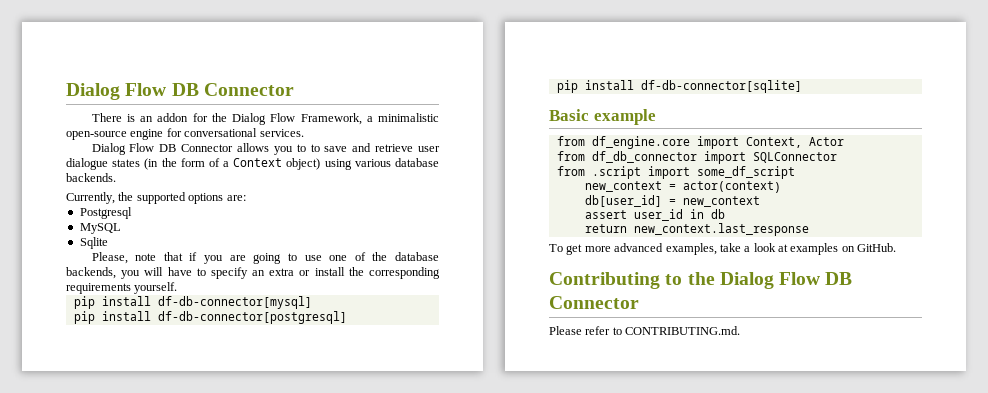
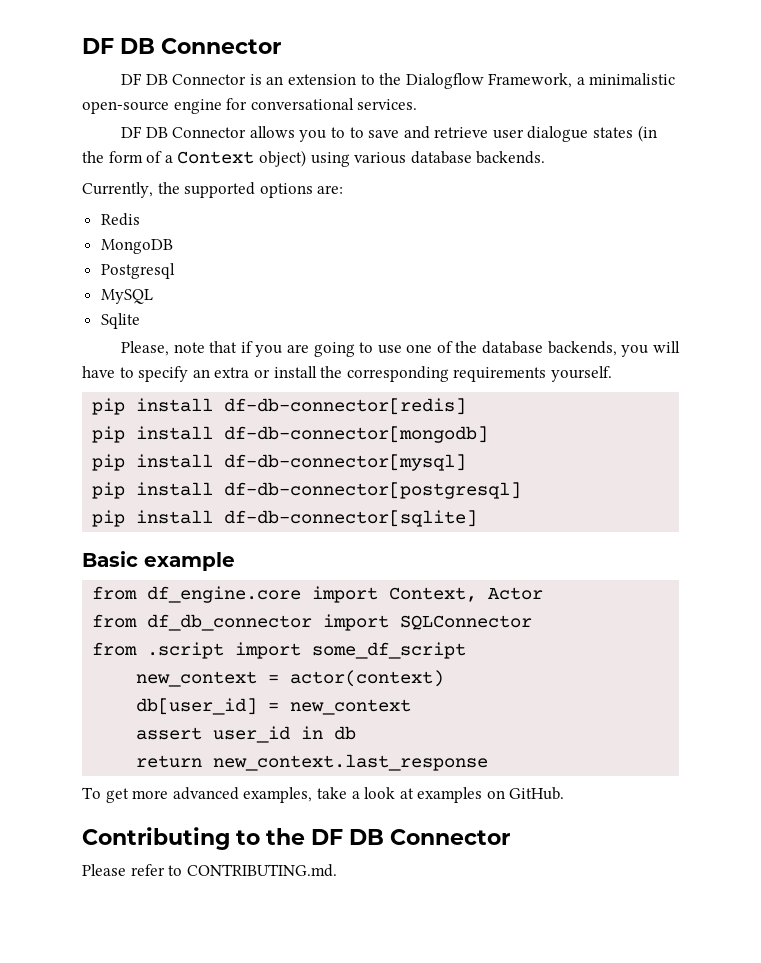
[66,83,294,100] [91,113,296,125] Dialog Flow DB Connector // There is an addon for the Dialog Flow -> [82,38,281,54] [120,73,484,89] DF DB Connector // DF DB Connector is an extension to the Dialogflow
[91,143,155,155] Dialog Flow -> [120,126,142,138] DF
(246, 198) none -> [100,213,140,226] [100,239,173,254] // Redis // MongoDB
(178, 288) none -> [92,398,467,415] [92,426,489,443] // pip install df-db-connector[redis] // pip install df-db-connector[mongodb]
[719,272,821,289] Dialog Flow -> [311,829,343,845] DF

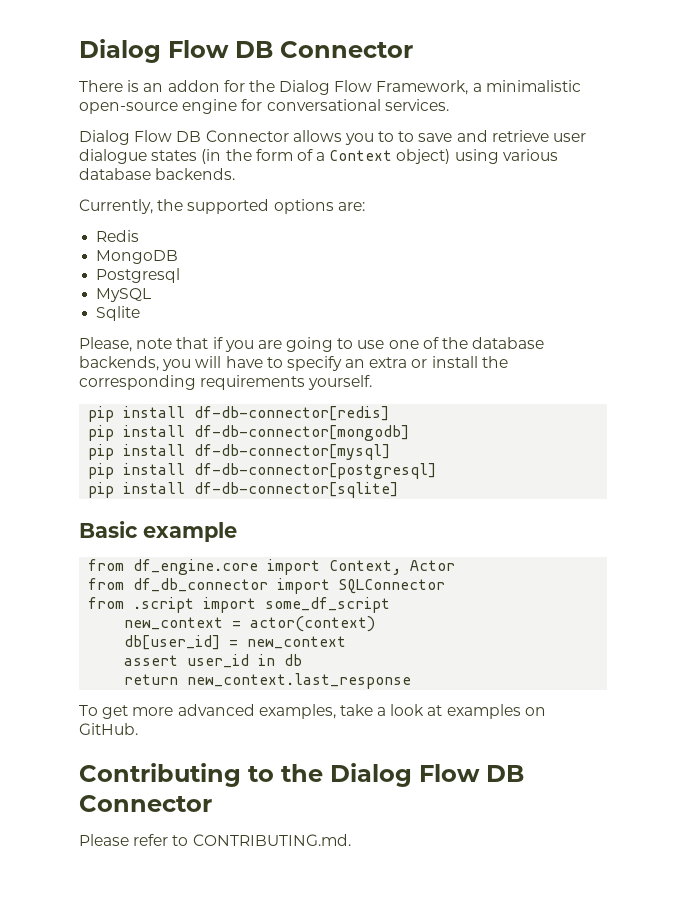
[82,38,281,54] [120,73,484,89] DF DB Connector // DF DB Connector is an extension to the Dialogflow -> [79,39,413,63] [79,80,373,95] Dialog Flow DB Connector // There is an addon for the Dialog Flow
[120,126,142,138] DF -> [79,130,173,145] Dialog Flow
[311,829,343,845] DF -> [330,763,480,787] Dialog Flow

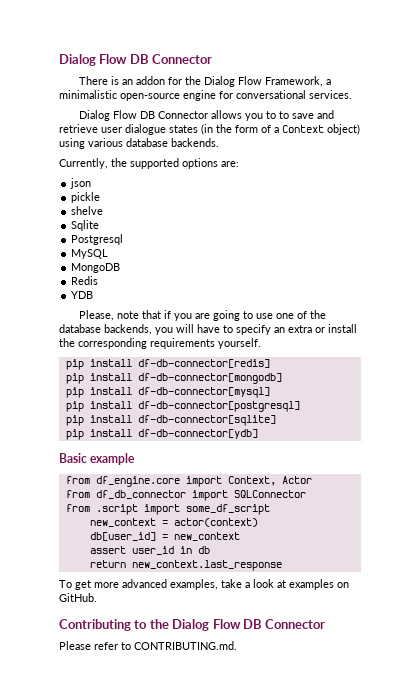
[96,230,140,242] [96,250,179,264] Redis // MongoDB -> [70,178,92,189] [71,192,101,203] [71,206,104,215] [71,220,100,231] json // pickle // shelve // Sqlite
[96,306,141,321] Sqlite -> [71,263,121,273] [71,276,99,285] [71,291,94,299] MongoDB // Redis // YDB
(399, 490) none -> [65,429,258,440] // pip install df-db-connector[ydb]

